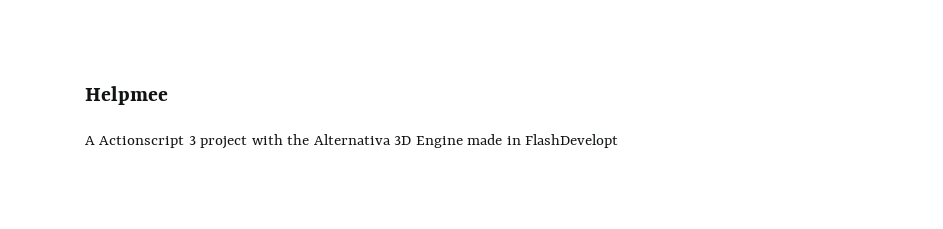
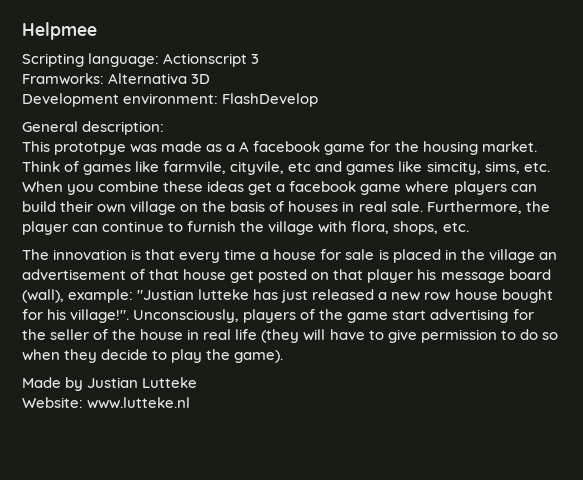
[85,136,95,145] A -> [22,53,160,67] Scripting language:
[200,134,310,149] project with the -> [22,73,104,85] // Framworks:
[415,134,619,148] Engine made in FlashDevelopt -> [22,93,319,107] [22,121,165,135] [22,141,537,155] [22,161,550,175] [22,181,537,195] [22,201,550,215] [22,221,469,235] [22,249,557,263] [22,269,551,283] [22,289,553,303] [22,309,534,323] [22,329,558,343] [22,349,284,363] [22,377,198,391] [22,397,191,409] // Development environment: FlashDevelop // General description: // This prototpye was made as a A facebook game for the housing market. Think of games like farmvile, cityvile, etc and games like simcity, sims, etc. When you combine these ideas get a facebook game where players can build their own village on the basis of houses in real sale. Furthermore, the player can continue to furnish the village with flora, shops, etc. // The innovation is that every time a house for sale is placed in the village an advertisement of that house get posted on that player his message board (wall), example: "Justian lutteke has just released a new row house bought for his village!". Unconsciously, players of the game start advertising for the seller of the house in real life (they will have to give permission to do so when they decide to play the game). // Made by Justian Lutteke // Website: www.lutteke.nl

